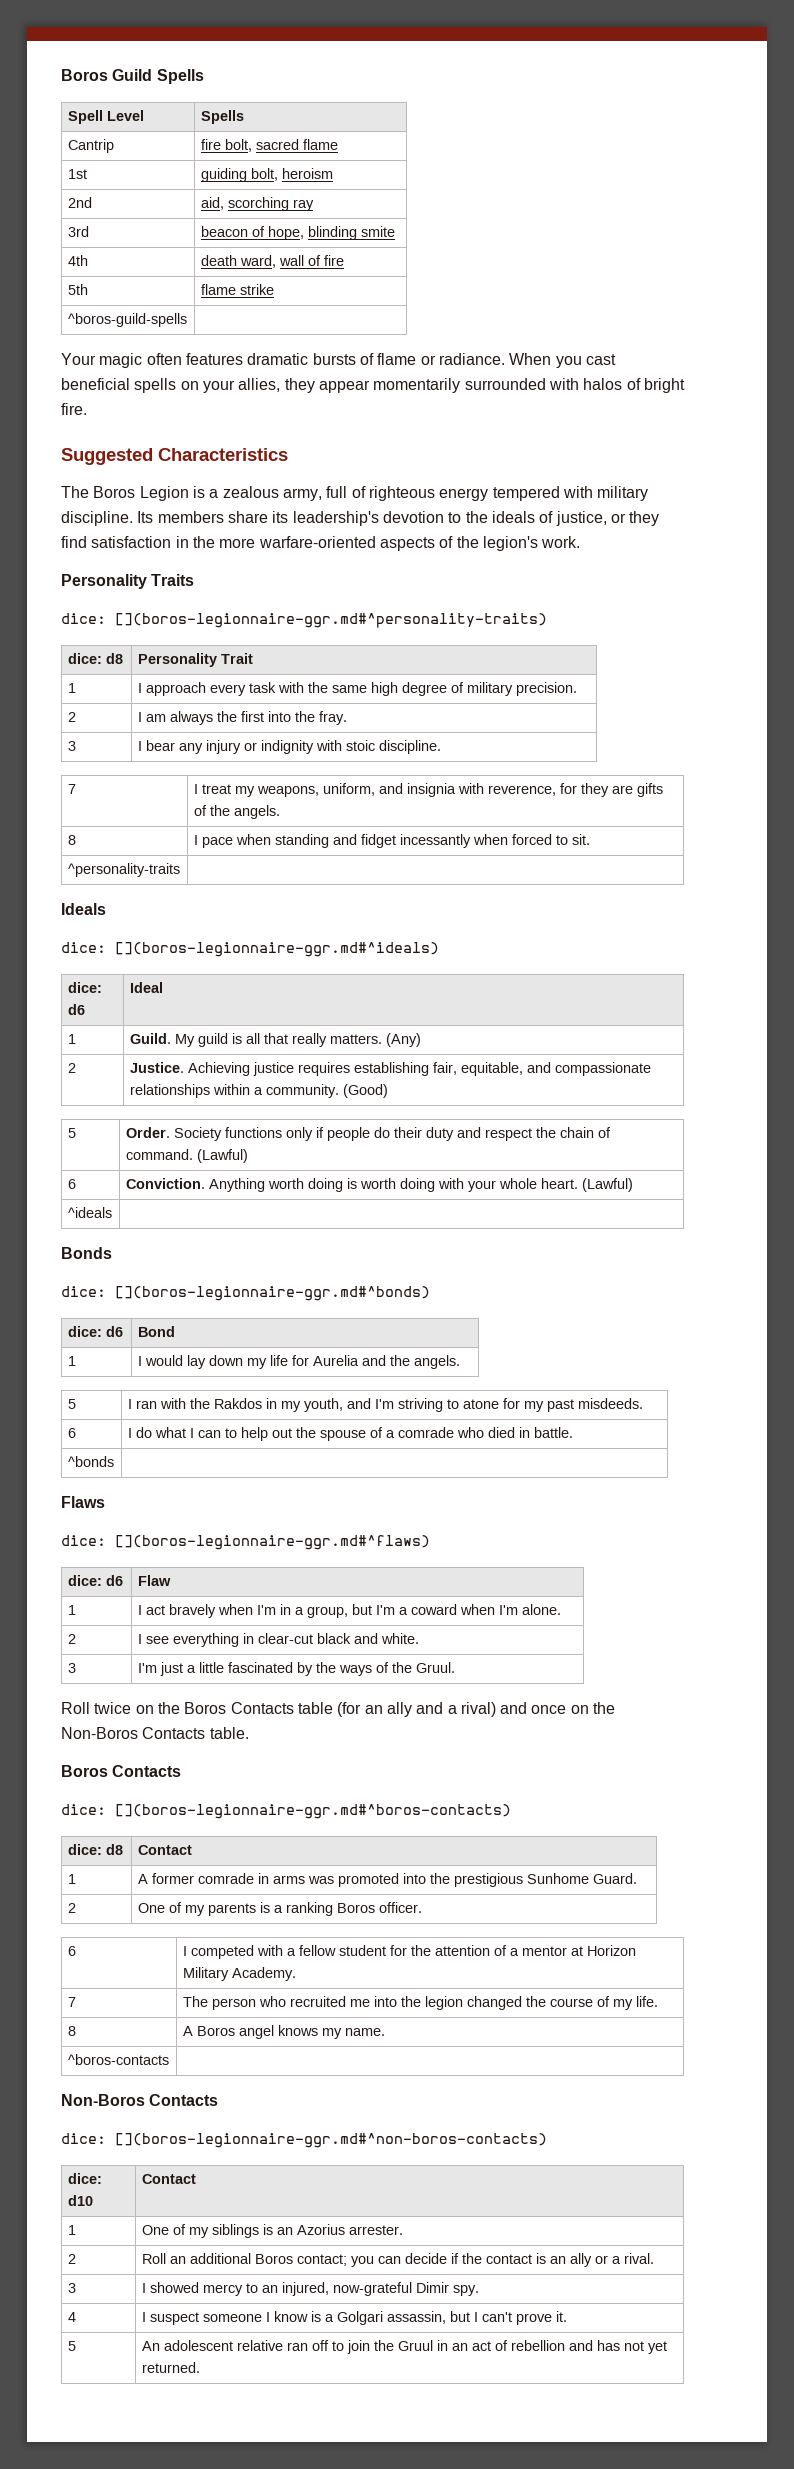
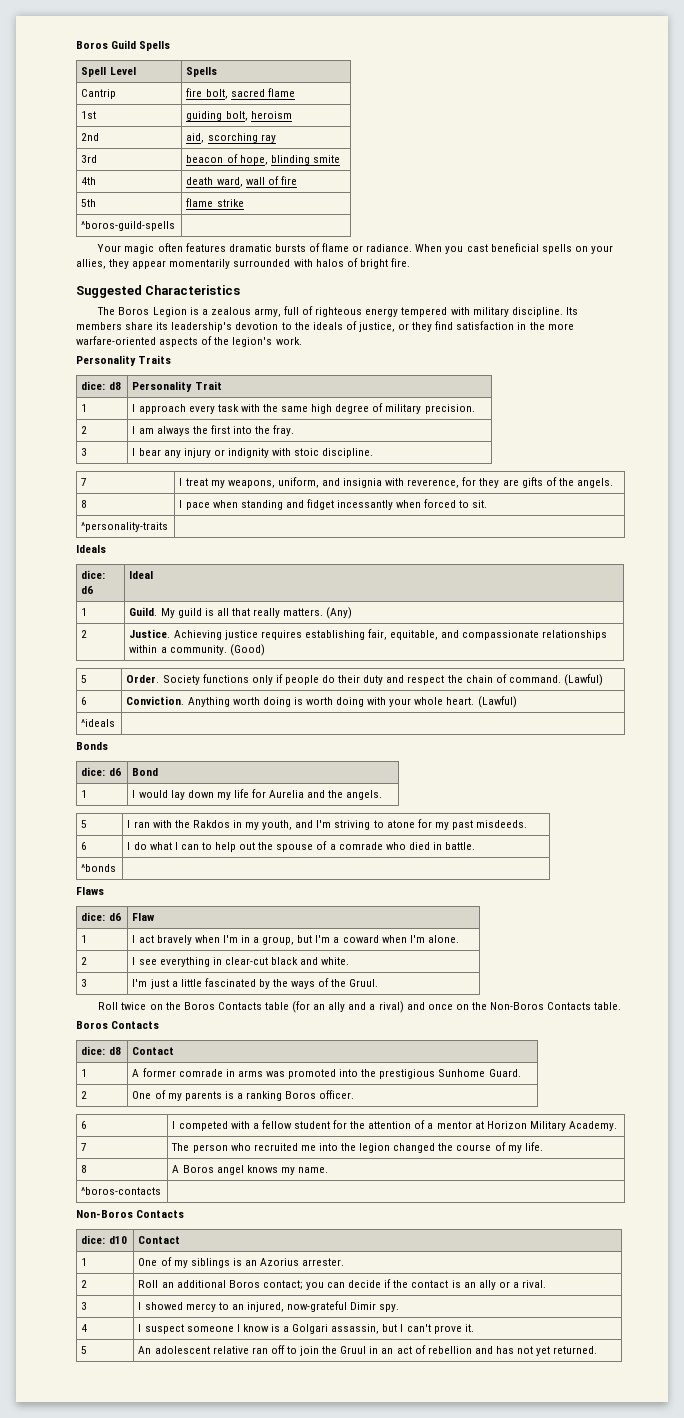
[61,613,547,628] // dice: [](boros-legionnaire-ggr.md#^personality-traits) -> (172, 359) none
[61,942,439,957] // dice: [](boros-legionnaire-ggr.md#^ideals) -> (106, 549) none
[61,1286,430,1301] // dice: [](boros-legionnaire-ggr.md#^bonds) -> (108, 746) none
[61,1535,430,1550] // dice: [](boros-legionnaire-ggr.md#^flaws) -> (104, 891) none
[61,1804,511,1819] // dice: [](boros-legionnaire-ggr.md#^boros-contacts) -> (160, 1025) none
[61,2133,547,2148] // dice: [](boros-legionnaire-ggr.md#^non-boros-contacts) -> (185, 1214) none

